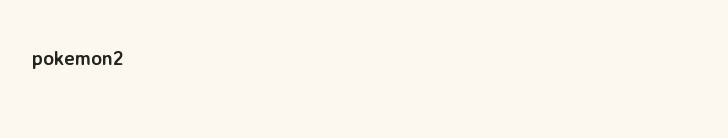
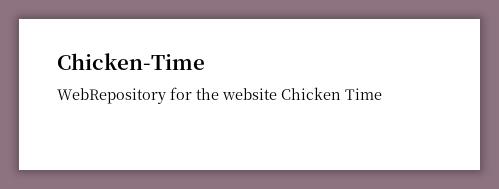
[32,51,124,69] pokemon2 -> [57,53,205,70] [57,87,382,104] Chicken-Time // WebRepository for the website Chicken Time

